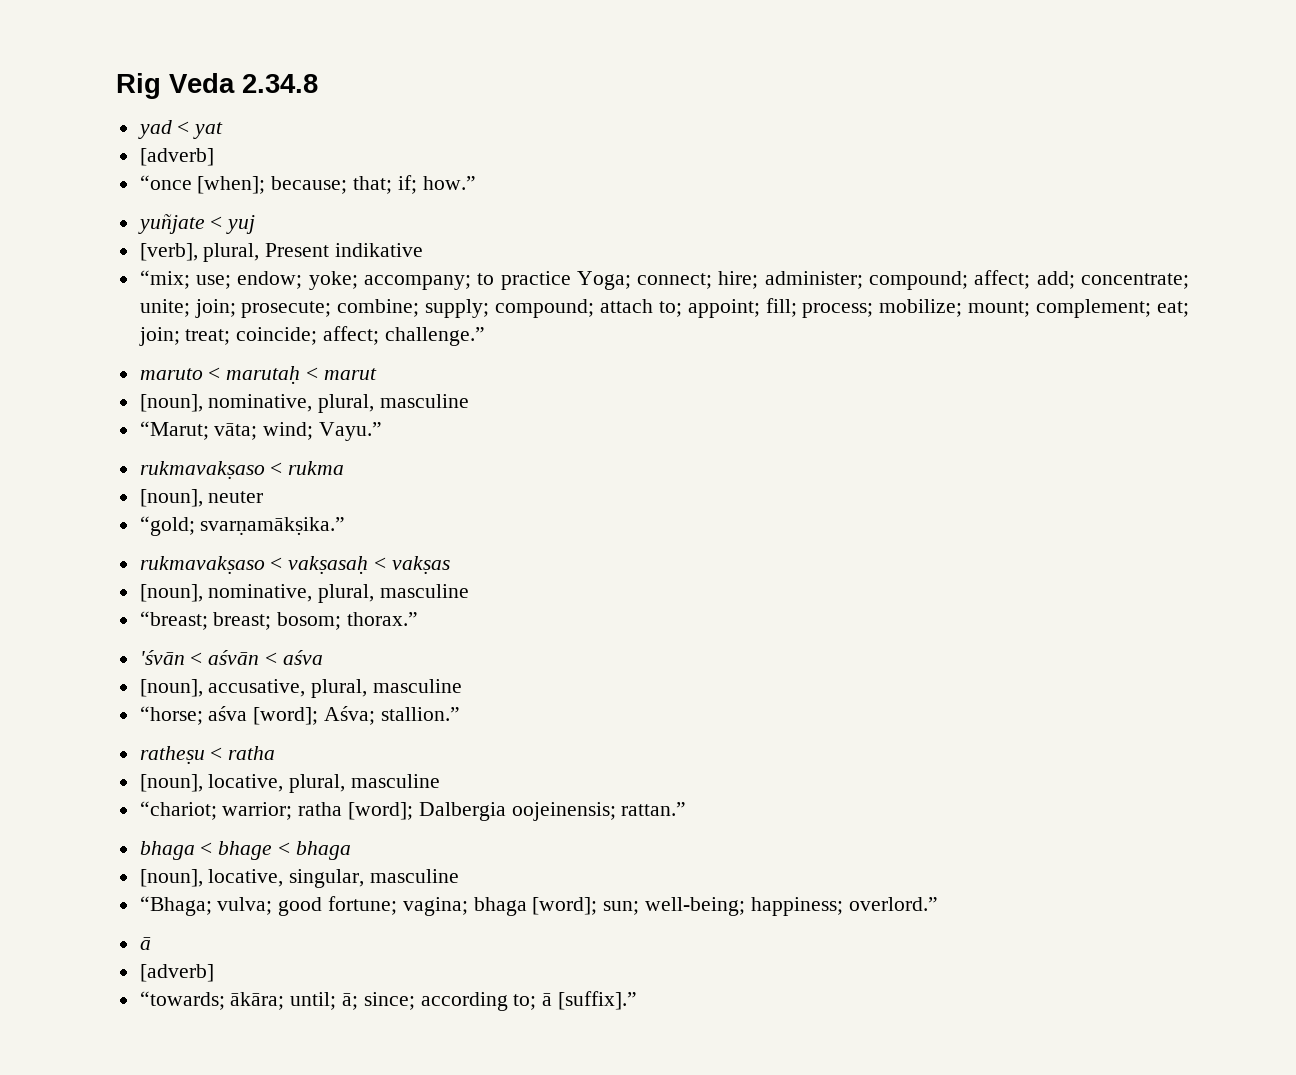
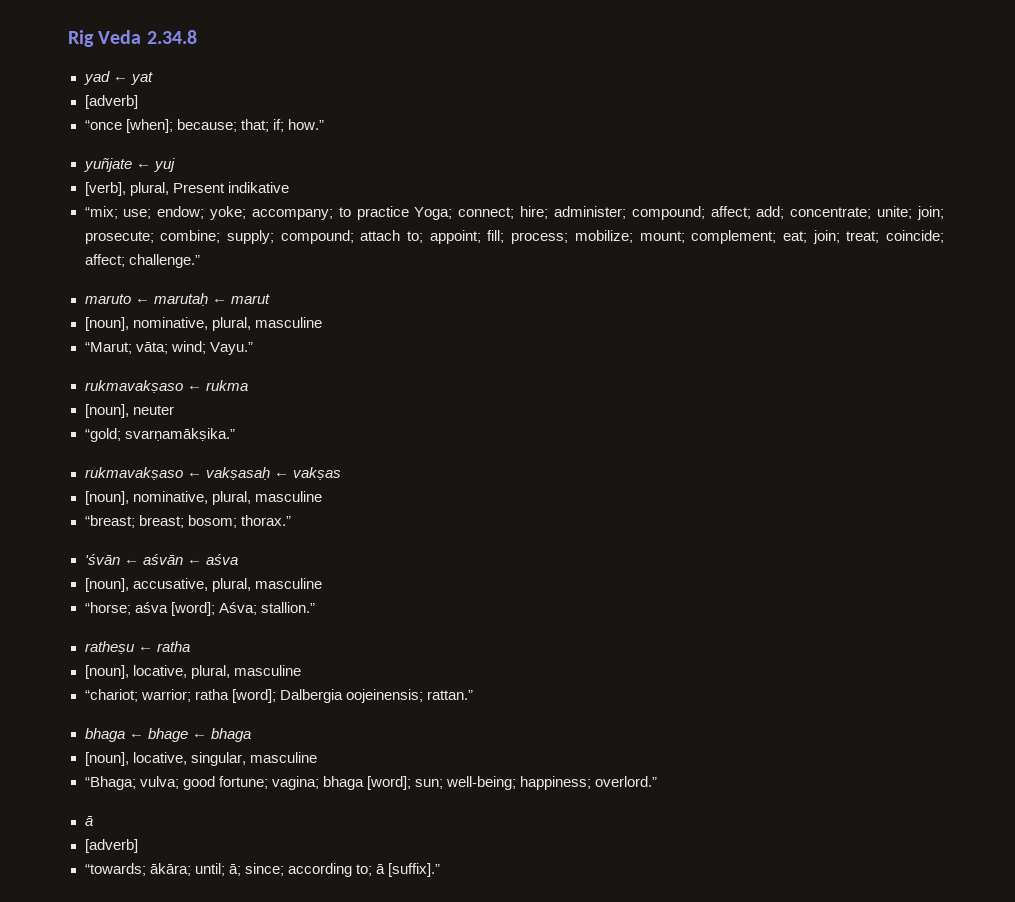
[177,121,190,134] < -> [112,76,128,82] ←
[210,216,223,229] < -> [135,163,151,169] ←
[208,366,319,384] < marutaḥ < -> [134,293,227,306] ← marutaḥ ←
[270,462,283,475] < -> [186,385,202,391] ←
[270,556,387,574] < vakṣasaḥ < -> [186,467,289,480] ← vakṣasaḥ ←
[190,650,278,665] < aśvān < -> [123,554,202,565] ← aśvān ←
[210,747,223,760] < -> [137,646,153,652] ←
[200,841,291,860] < bhage < -> [128,728,207,742] ← bhage ←

